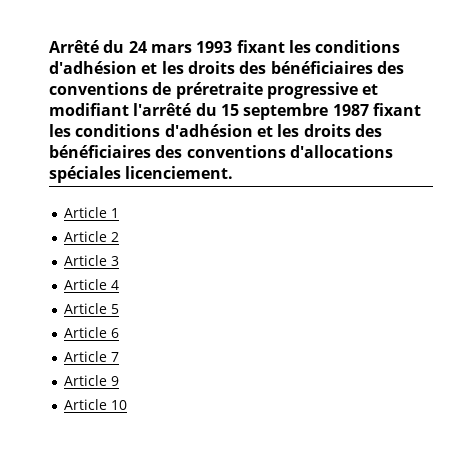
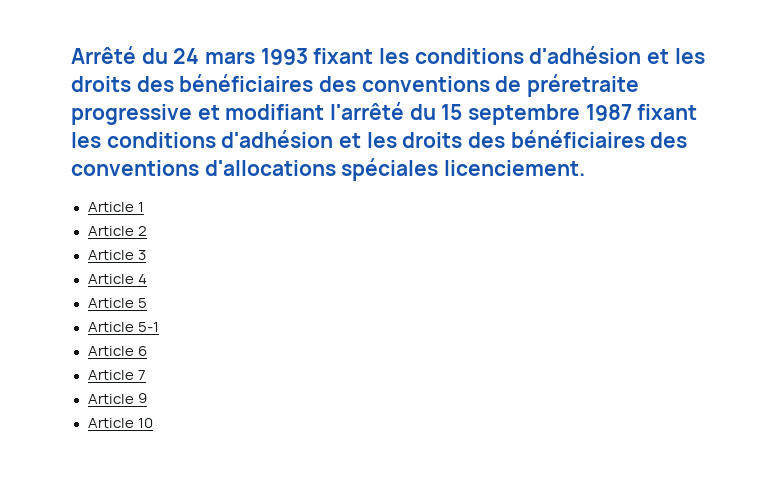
(120, 309) none -> [87,322,159,332] // Article 5-1

